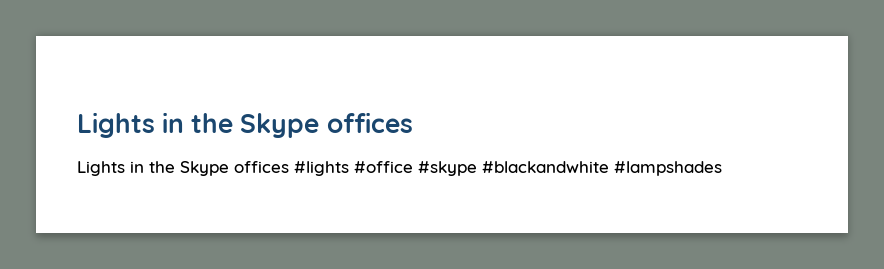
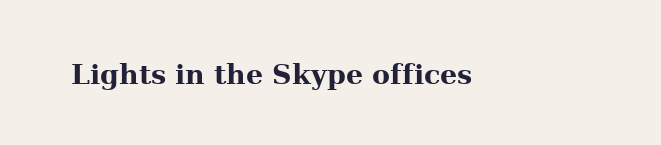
[77,112,413,138] [77,161,722,176] Lights in the Skype offices // Lights in the Skype offices #lights #office #skype #blackandwhite #lampshades -> [71,63,472,90] Lights in the Skype offices

